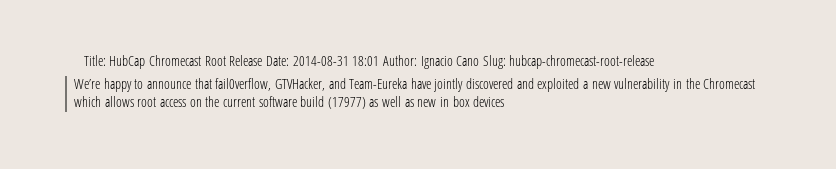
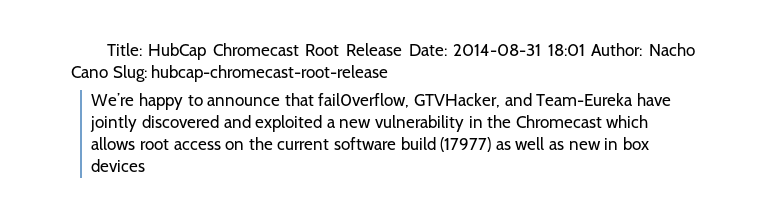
[420,56,453,69] Ignacio -> [649,43,695,56] Nacho

